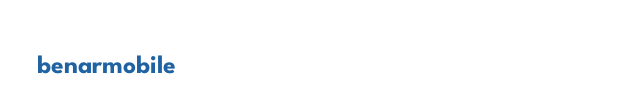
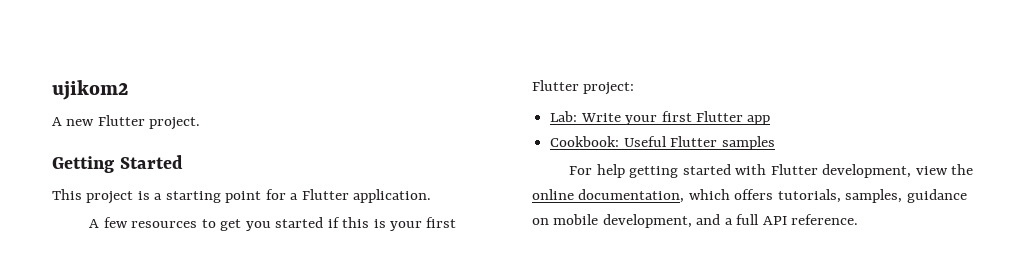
[37,55,176,74] benarmobile -> [52,80,128,100] [52,115,201,130] [52,155,183,173] [52,189,432,204] [89,217,457,231] [532,80,635,95] [550,111,771,125] [550,136,775,150] [569,164,974,178] [532,189,967,203] [532,214,859,228] ujikom2 // A new Flutter project. // Getting Started // This project is a starting point for a Flutter application. // A few resources to get you started if this is your first Flutter project: // Lab: Write your first Flutter app // Cookbook: Useful Flutter samples // For help getting started with Flutter development, view the online documentation, which offers tutorials, samples, guidance on mobile development, and a full API reference.

